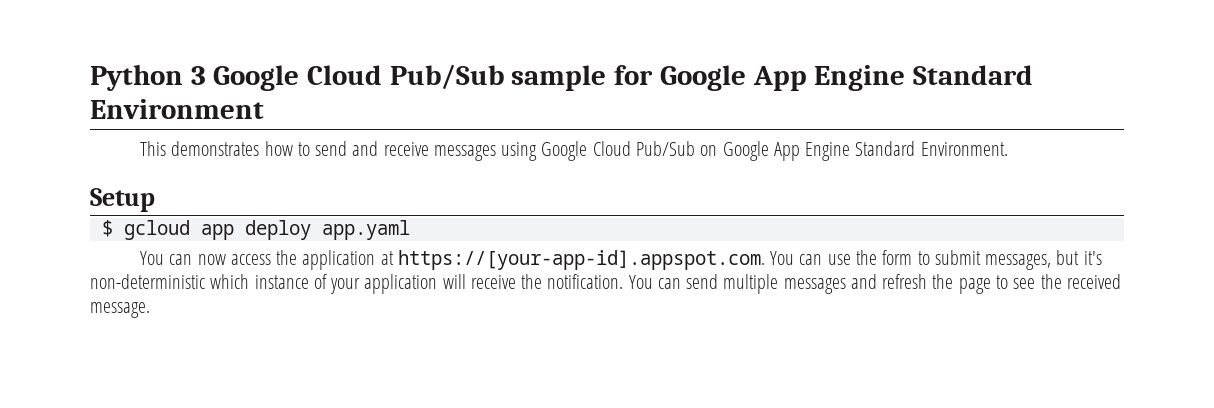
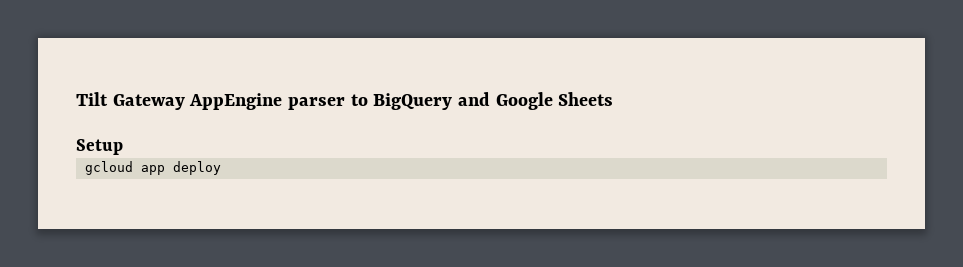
[90,64,1033,91] [90,99,264,119] [140,141,1008,161] Python 3 Google Cloud Pub/Sub sample for Google App Engine Standard Environment // This demonstrates how to send and receive messages using Google Cloud Pub/Sub on Google App Engine Standard Environment. -> [76,92,614,110] Tilt Gateway AppEngine parser to BigQuery and Google Sheets
[101,220,113,237] $ -> (123, 147) none
[321,220,410,240] [140,250,1102,270] [90,274,1121,294] [90,302,150,318] app.yaml // You can now access the application at https://[your-app-id].appspot.com. You can use the form to submit messages, but it's non-deterministic which instance of your application will receive the notification. You can send multiple messages and refresh the page to see the received message. -> (222, 168) none

